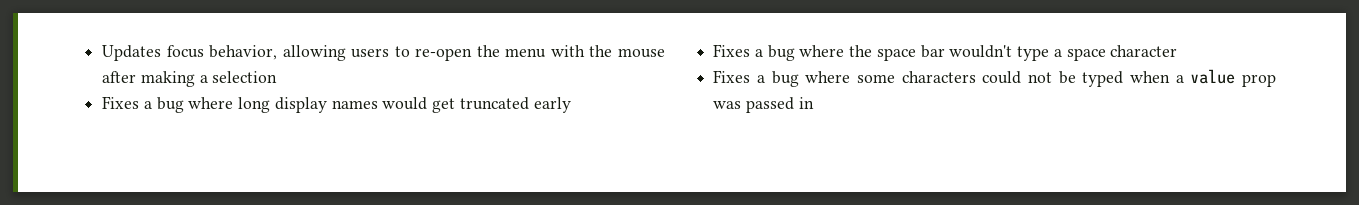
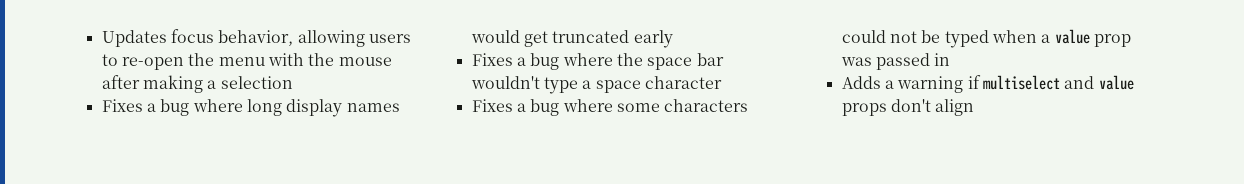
(814, 103) none -> [841,75,1134,93] [841,99,975,116] // Adds a warning if multiselect and value props don't align

